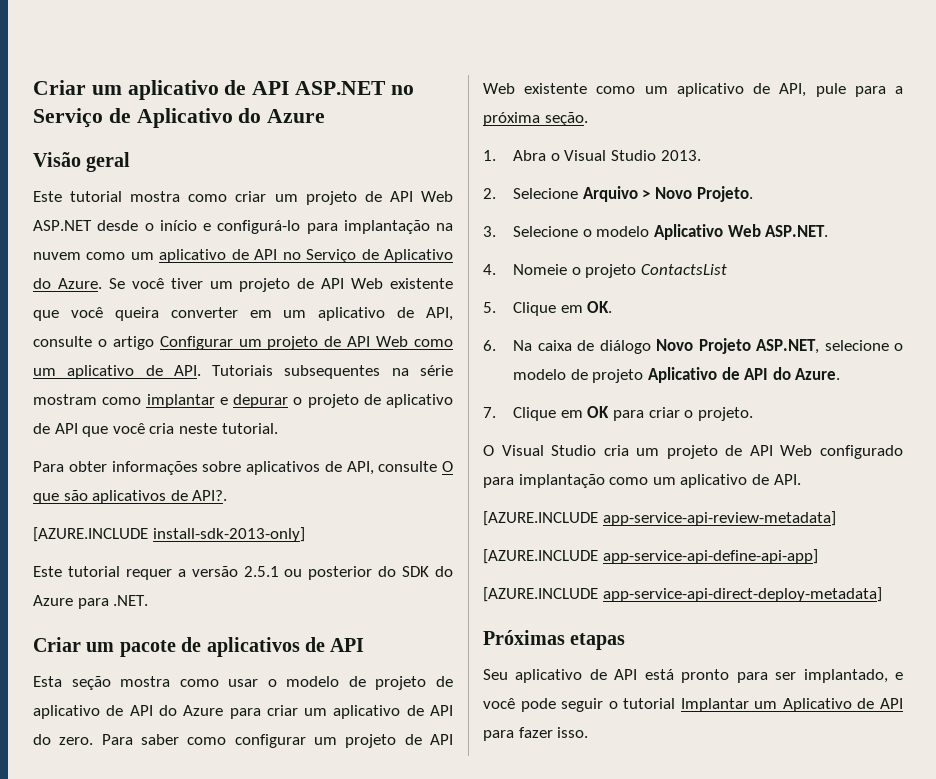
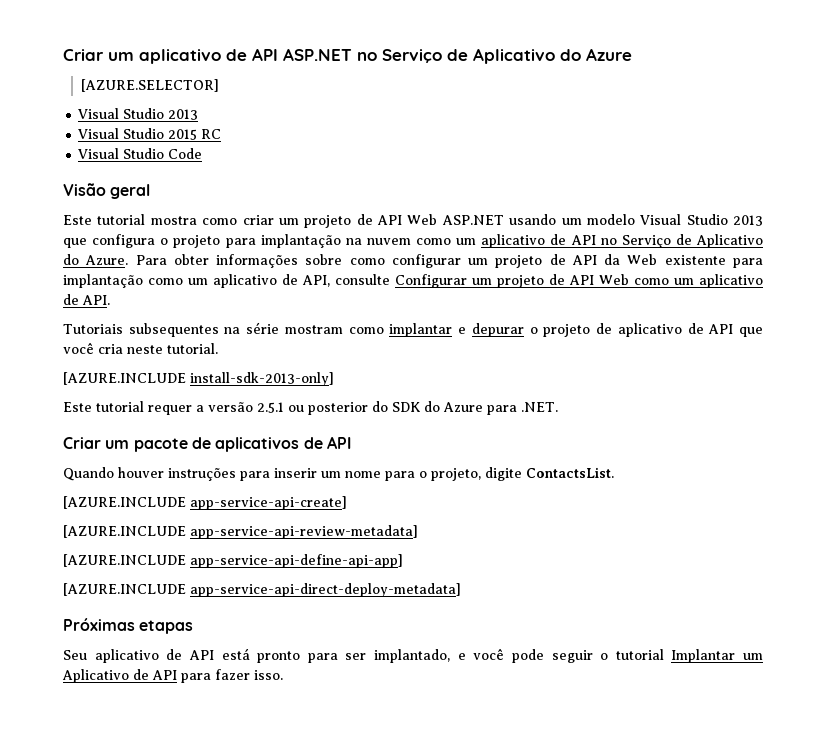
(326, 116) none -> [80,79,219,92] [78,108,199,120] [78,128,222,140] [78,148,203,159] // [AZURE.SELECTOR] // Visual Studio 2013 // Visual Studio 2015 RC // Visual Studio Code
[97,220,301,234] desde o início e configurá-lo -> [509,214,763,226] [63,234,221,248] usando um modelo Visual Studio 2013 que configura o projeto
[108,278,453,292] [33,307,272,321] Se você tiver um projeto de API Web existente que você queira converter em -> [135,254,763,268] [63,274,183,288] Para obter informações sobre como configurar um projeto de API da Web existente para implantação como
[97,336,154,350] o artigo -> (390, 279) none
(201, 370) none -> (110, 300) //
[33,461,453,475] [33,490,228,504] // Para obter informações sobre aplicativos de API, consulte O que são aplicativos de API?. -> (218, 348) none
[33,676,453,690] [33,705,453,719] [33,734,453,748] [483,83,903,97] [483,112,588,126] [483,150,701,161] [483,186,753,202] [483,224,829,240] [483,264,727,278] [483,301,613,316] [483,338,903,354] [513,367,841,383] [483,406,753,421] [483,445,903,459] [483,474,801,488] Esta seção mostra como usar o modelo de projeto de aplicativo de API do Azure para criar um aplicativo de API do zero. Para saber como configurar um projeto de API Web existente como um aplicativo de API, pule para a próxima seção. // 1. Abra o Visual Studio 2013. // 2. Selecione Arquivo > Novo Projeto. // 3. Selecione o modelo Aplicativo Web ASP.NET. // 4. Nomeie o projeto ContactsList // 5. Clique em OK. // 6. Na caixa de diálogo Novo Projeto ASP.NET, selecione o modelo de projeto Aplicativo de API do Azure. // 7. Clique em OK para criar o projeto. // O Visual Studio cria um projeto de API Web configurado para implantação como um aplicativo de API. -> [63,467,614,481] [63,496,347,510] Quando houver instruções para inserir um nome para o projeto, digite ContactsList. // [AZURE.INCLUDE app-service-api-create]

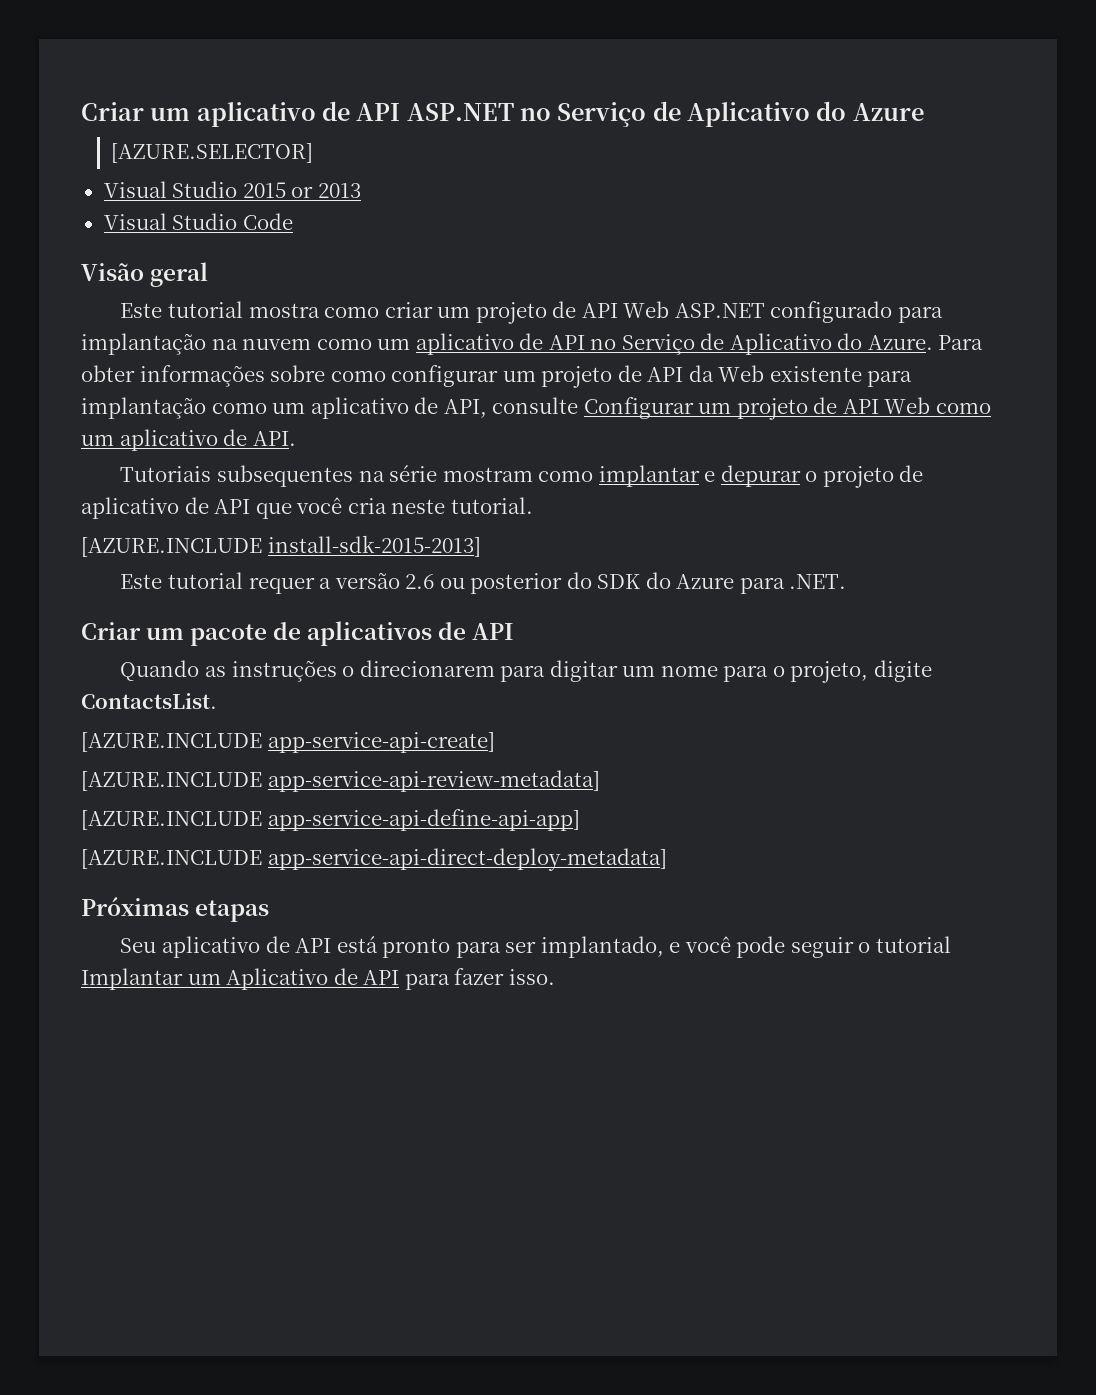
[168,109,199,120] [78,128,222,140] 2013 // Visual Studio 2015 RC -> [242,182,361,198] 2015 or 2013
[509,214,763,226] [63,234,221,248] usando um modelo Visual Studio 2013 que configura o projeto -> [770,301,893,323] configurado
[190,372,334,386] install-sdk-2013-only] -> [267,535,481,557] install-sdk-2015-2013]
[257,402,284,413] 2.5.1 -> [405,574,435,589] 2.6
[118,467,317,481] houver instruções para inserir -> [205,660,618,682] as instruções o direcionarem para digitar

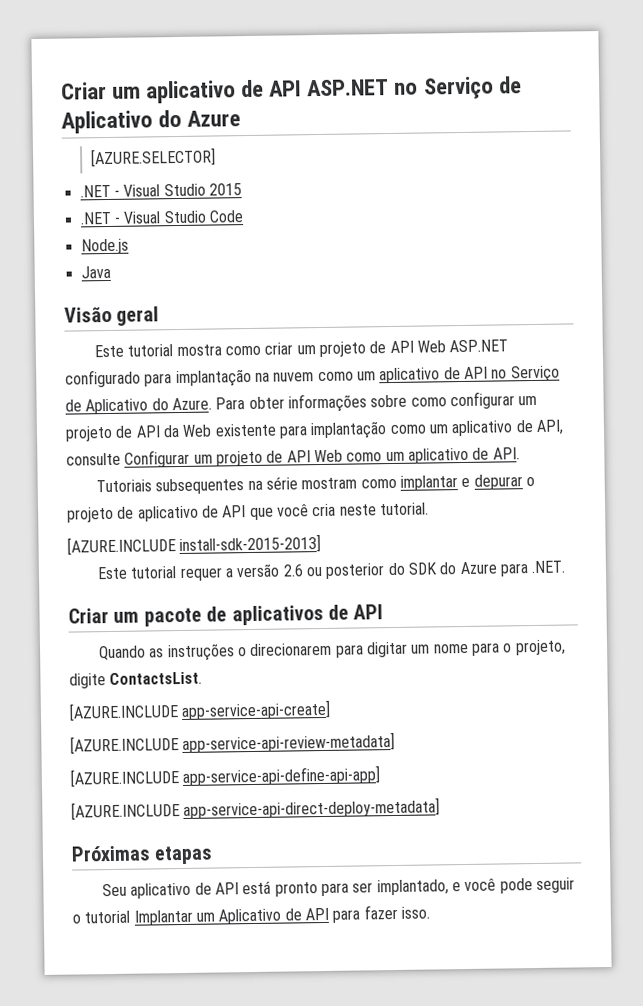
(314, 153) none -> [79,184,120,198] .NET -
[291,183,361,198] or 2013 // -> [79,211,121,225] // .NET -
(293, 221) none -> [80,238,129,255] [80,265,111,279] // Node.js // Java

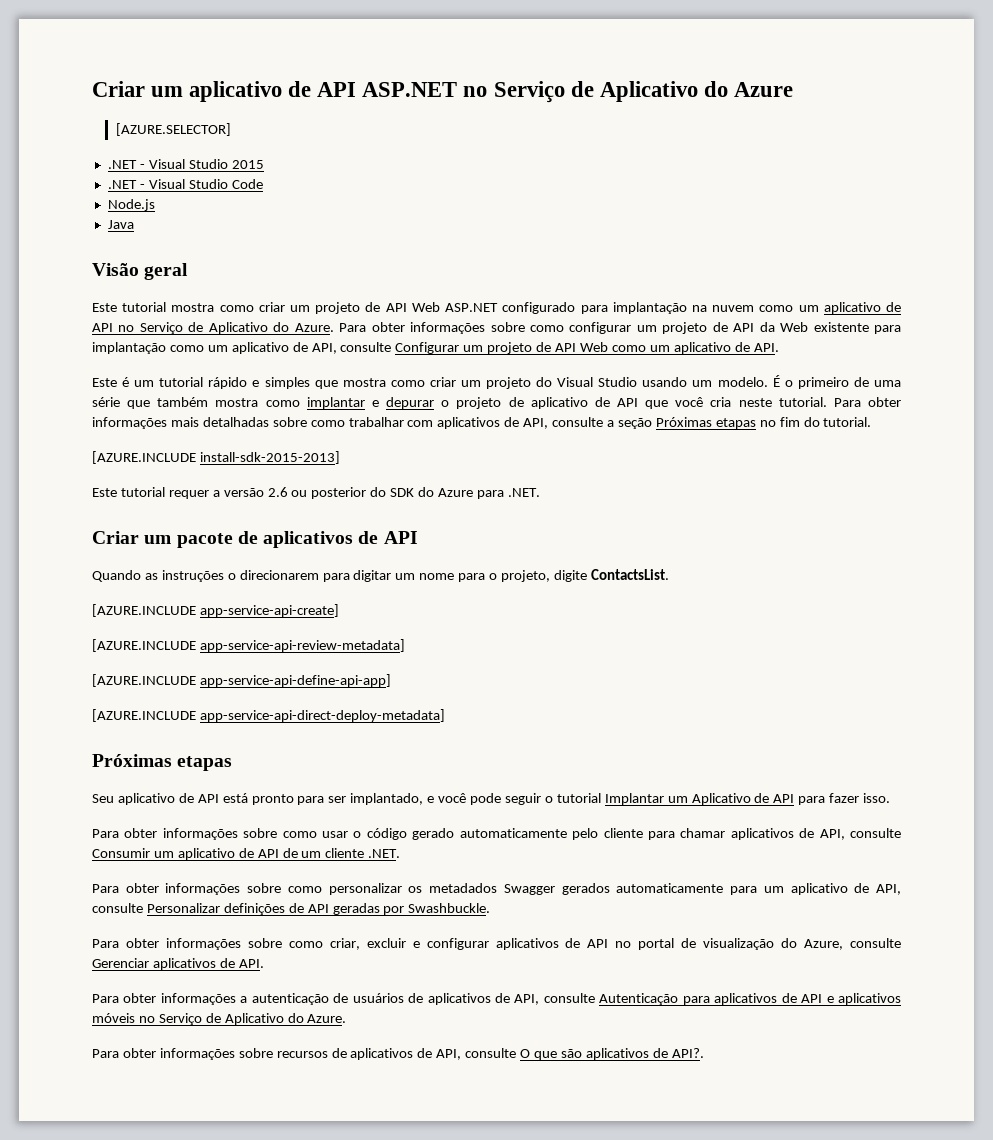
[96,476,358,495] Tutoriais subsequentes na série mostram -> [92,375,901,389] [92,397,259,409] Este é um tutorial rápido e simples que mostra como criar um projeto do Visual Studio usando um modelo. É o primeiro de uma série que também mostra
(429, 509) none -> [833,397,901,407] [92,417,872,429] Para obter informações mais detalhadas sobre como trabalhar com aplicativos de API, consulte a seção Próximas etapas no fim do tutorial.
(430, 912) none -> [92,828,901,840] [92,848,401,860] [92,883,902,895] [92,903,491,915] [92,938,902,950] [92,958,264,970] [92,993,902,1005] [92,1013,347,1025] [92,1048,704,1060] // Para obter informações sobre como usar o código gerado automaticamente pelo cliente para chamar aplicativos de API, consulte Consumir um aplicativo de API de um cliente .NET. // Para obter informações sobre como personalizar os metadados Swagger gerados automaticamente para um aplicativo de API, consulte Personalizar definições de API geradas por Swashbuckle. // Para obter informações sobre como criar, excluir e configurar aplicativos de API no portal de visualização do Azure, consulte Gerenciar aplicativos de API. // Para obter informações a autenticação de usuários de aplicativos de API, consulte Autenticação para aplicativos de API e aplicativos móveis no Serviço de Aplicativo do Azure. // Para obter informações sobre recursos de aplicativos de API, consulte O que são aplicativos de API?.

